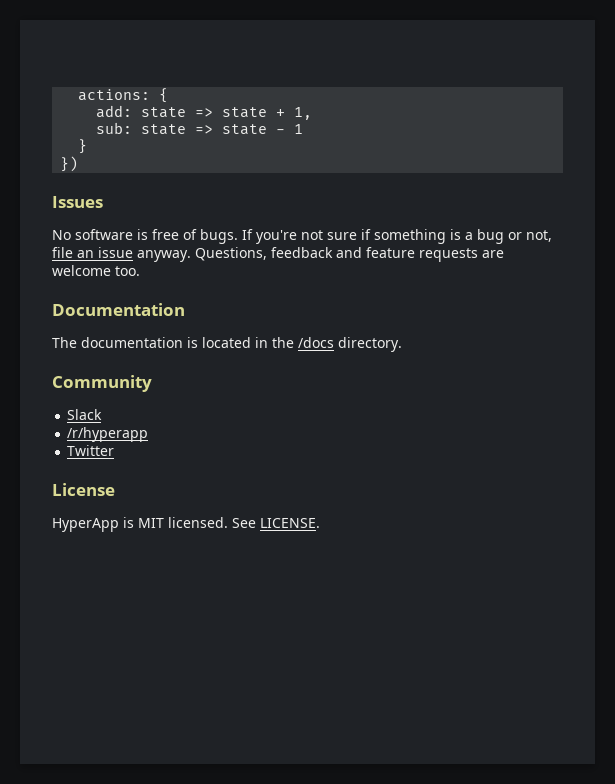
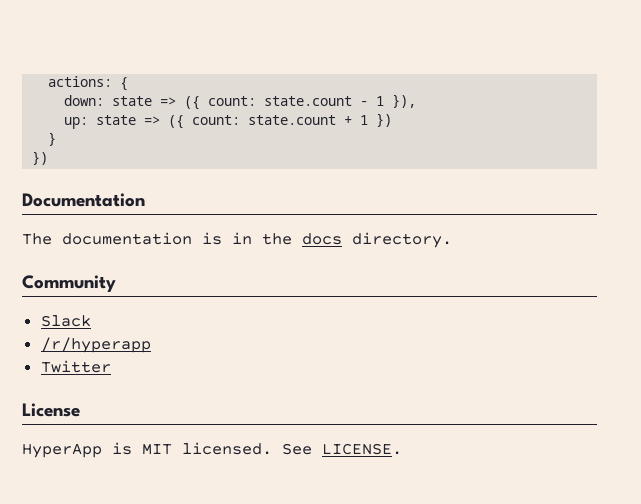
[96,105,313,120] [96,122,304,135] add: state => state + 1, // sub: state => state - 1 -> [64,94,417,110] [64,113,393,129] down: state => ({ count: state.count - 1 }), // up: state => ({ count: state.count + 1 })
[52,196,103,208] [52,229,552,244] [52,247,504,262] [52,265,140,276] // Issues // No software is free of bugs. If you're not sure if something is a bug or not, file an issue anyway. Questions, feedback and feature requests are welcome too. -> (49, 158) none
[202,337,251,348] located -> (222, 238) none
[298,337,334,348] /docs -> [302,233,342,245] docs

